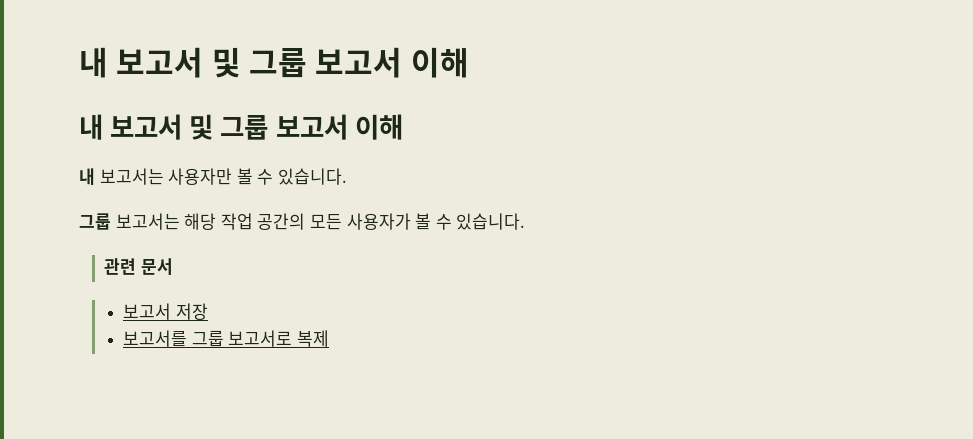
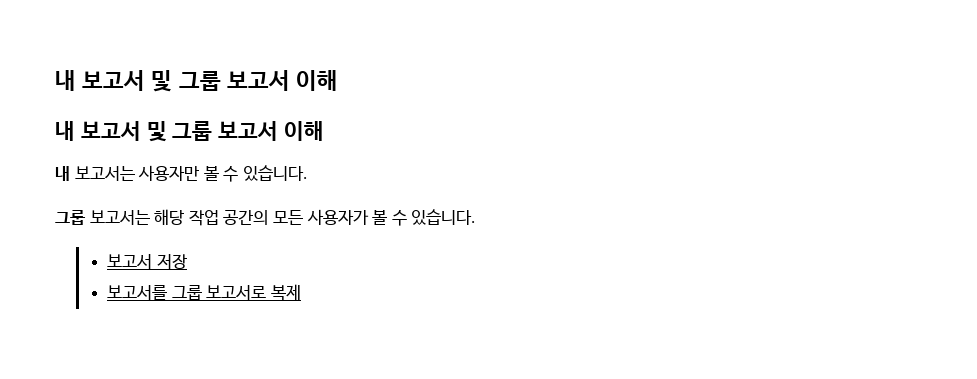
[104,258,173,275] // 관련 문서 -> (476, 217) none

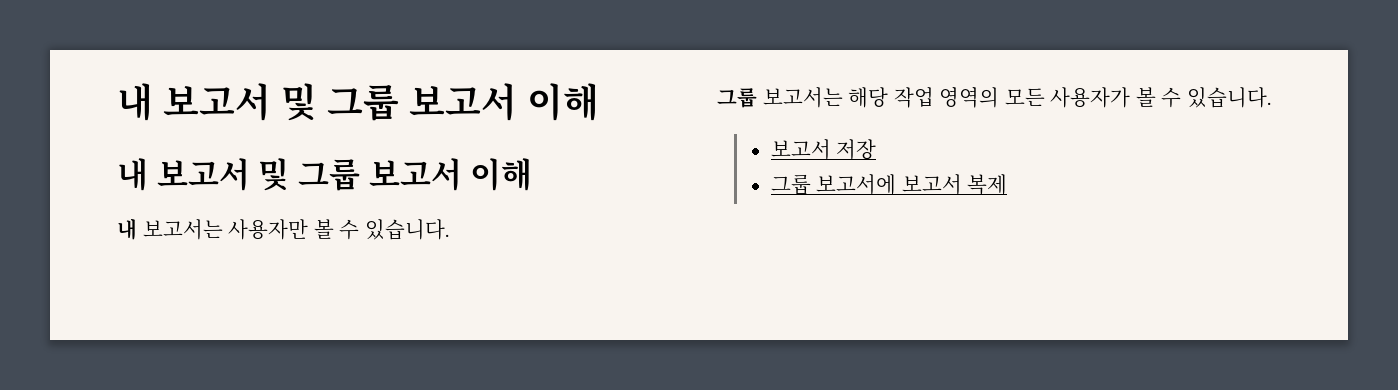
[223,210,269,225] 공간의 -> [939,87,1000,108] 영역의
[107,285,267,300] 보고서를 그룹 보고서로 -> [770,174,962,195] 그룹 보고서에 보고서

